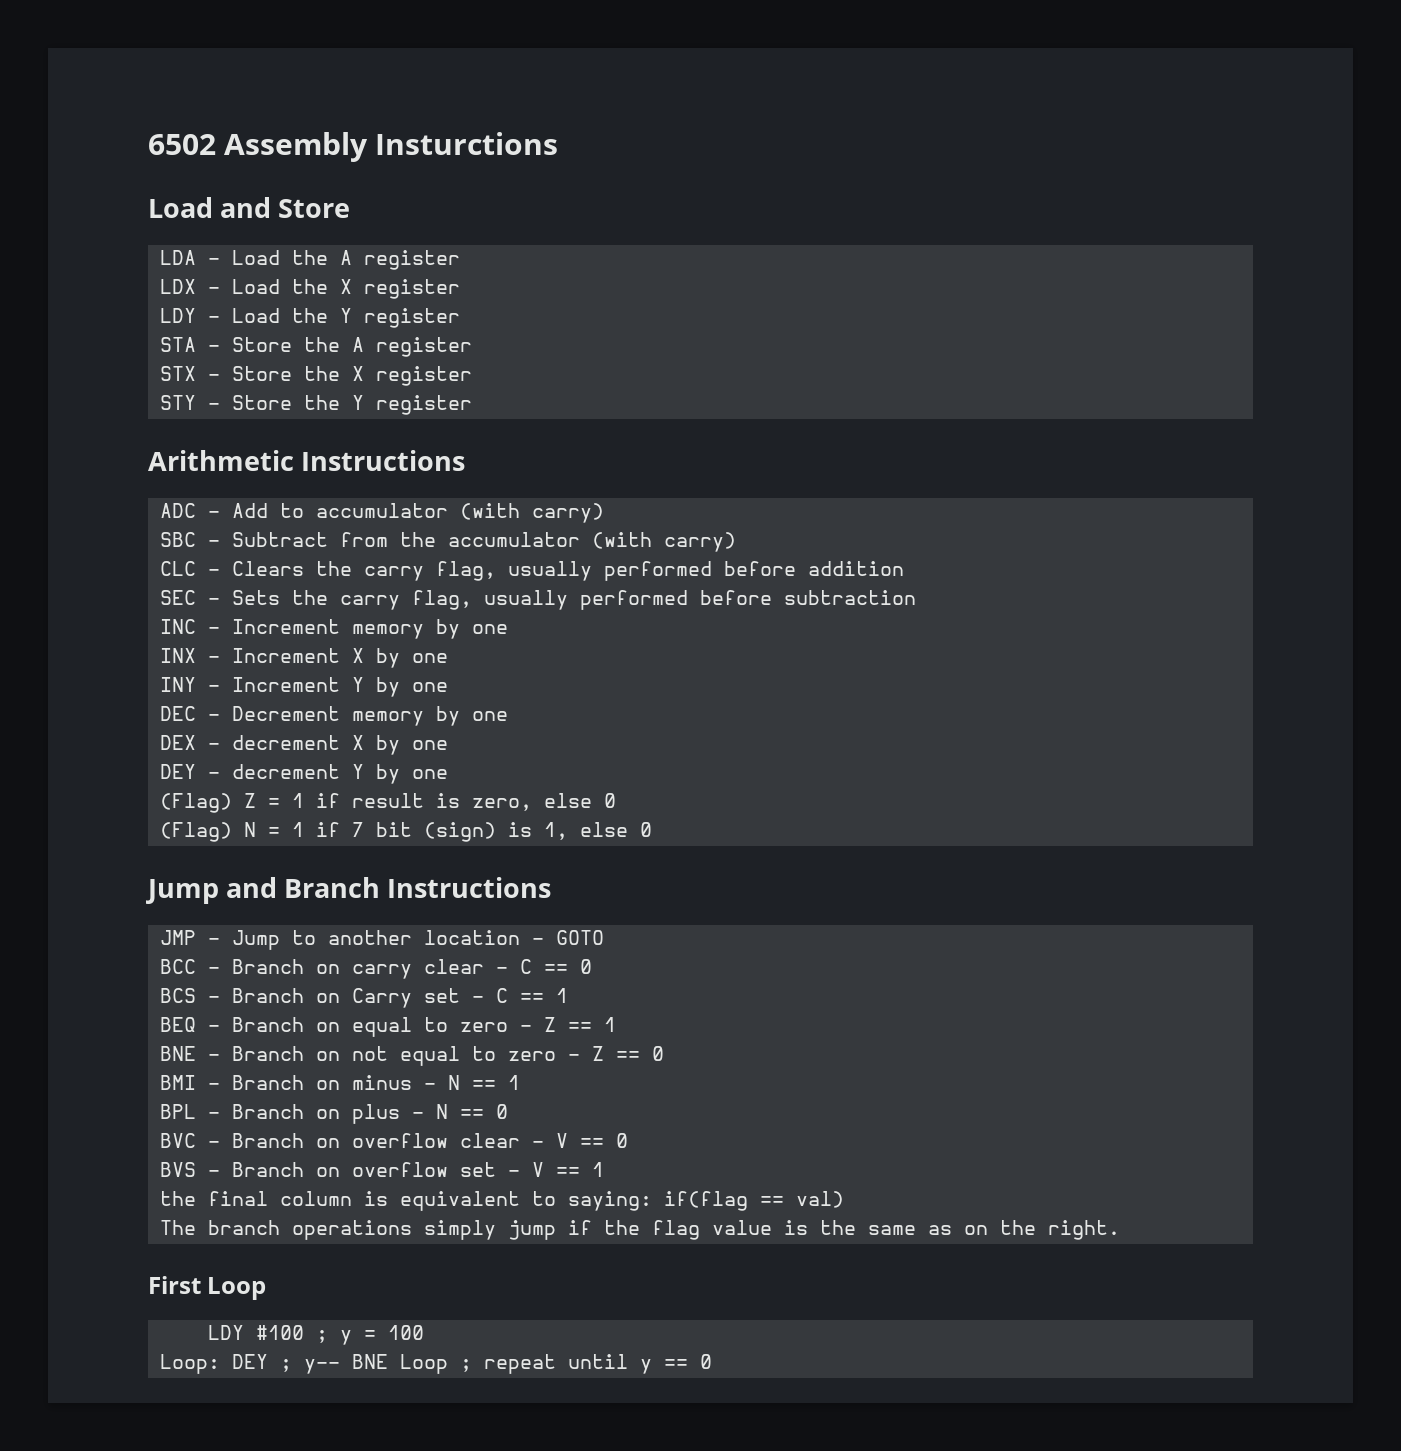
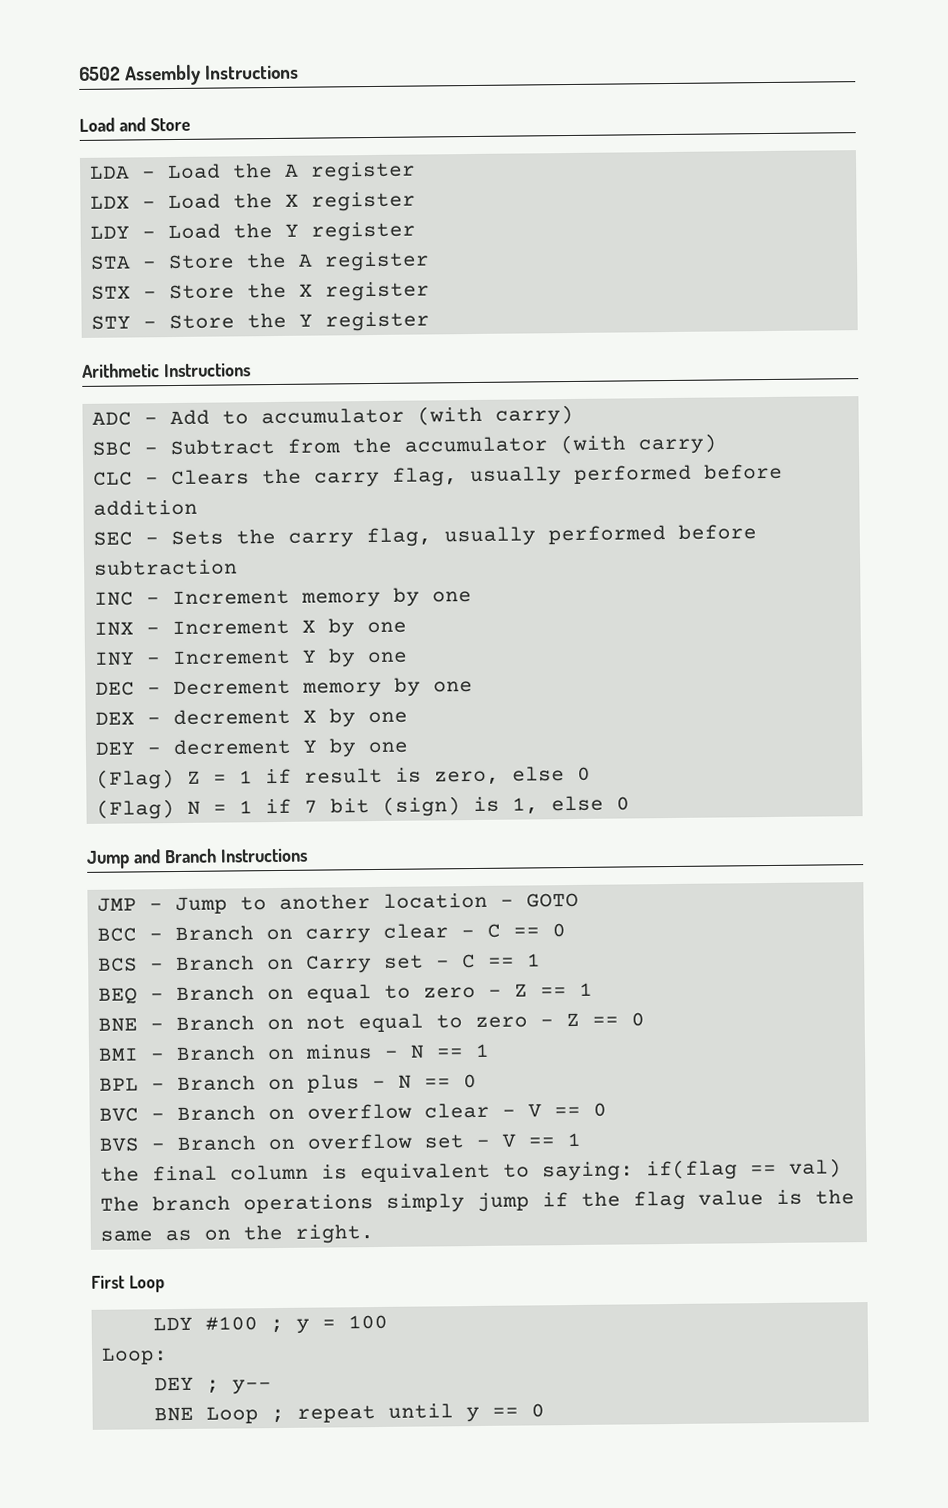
[375,132,558,155] Insturctions -> [205,64,300,80] Instructions
(221, 1364) none -> (168, 1356) //
(341, 1366) none -> (272, 1387) //

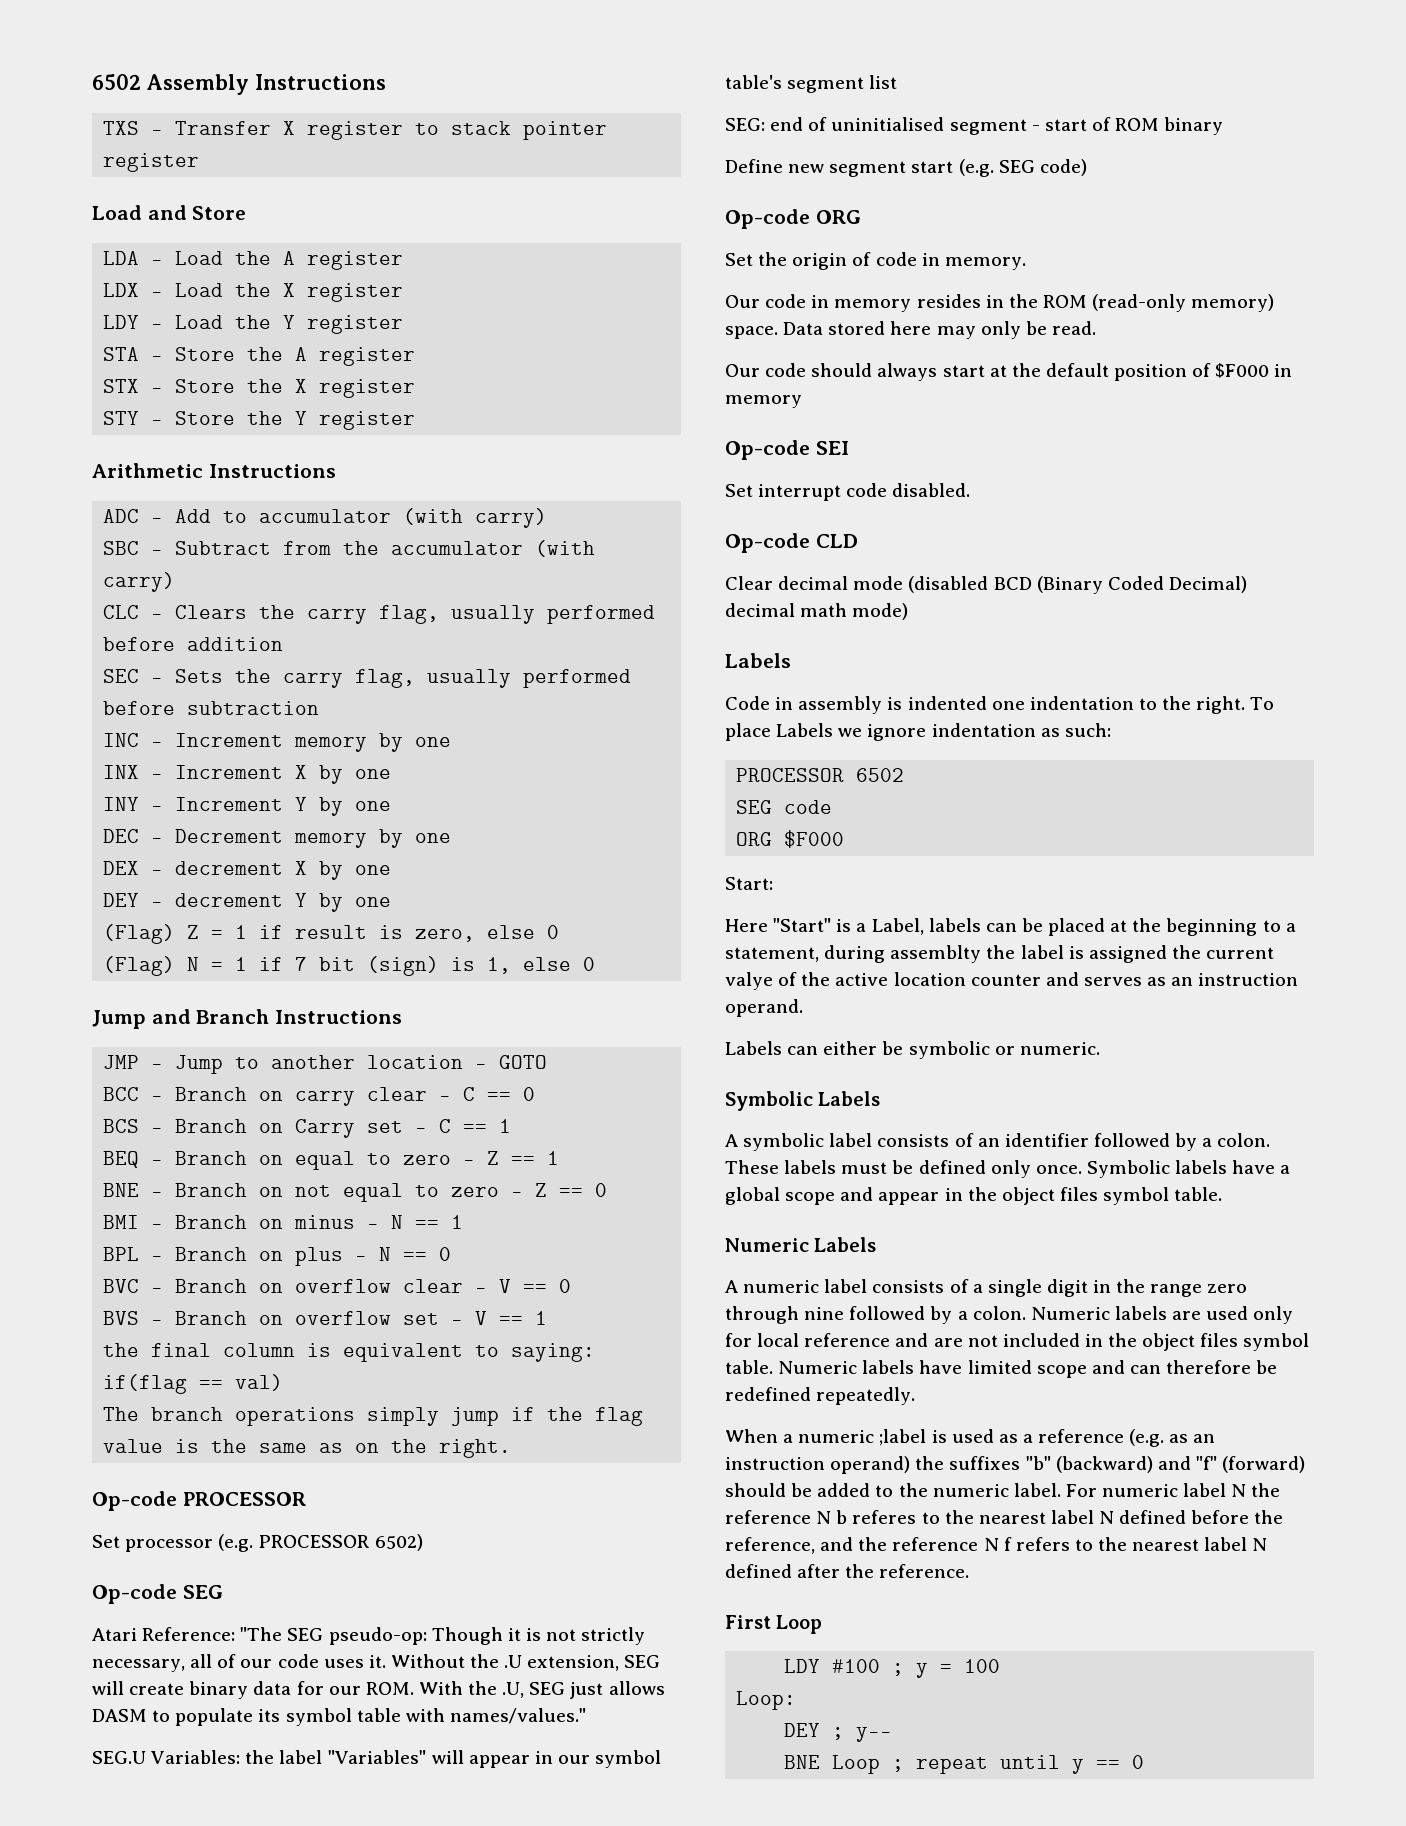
(300, 72) none -> [103,121,608,140] [103,153,200,172] // TXS - Transfer X register to stack pointer register
(374, 1234) none -> [92,1491,306,1511] [92,1534,423,1552] [92,1584,223,1604] [92,1627,646,1645] [92,1654,661,1672] [92,1681,665,1699] [92,1708,586,1726] [92,1750,662,1768] [725,75,898,93] [725,117,1224,135] [725,159,1087,177] [725,209,861,229] [725,252,1026,270] [725,294,1275,312] [725,321,1096,339] [725,363,1293,381] [725,395,802,408] [725,440,849,460] [725,483,971,501] [725,533,858,553] [725,576,1247,594] [725,603,909,620] [725,653,791,668] [725,696,1275,714] [725,723,1111,741] [736,768,905,782] [736,800,833,814] [736,830,845,848] [725,877,773,890] [725,918,1296,936] [725,945,1275,963] [725,972,1299,990] [725,999,803,1017] [725,1041,1100,1059] [725,1091,881,1111] [725,1133,1271,1151] [725,1160,1291,1178] [725,1187,1223,1205] [725,1237,877,1252] [725,1279,1248,1297] [725,1306,1294,1324] [725,1333,1310,1351] [725,1360,1278,1378] [725,1387,916,1405] [725,1429,1216,1447] [725,1456,1306,1474] [725,1483,1281,1497] [725,1510,1284,1524] [725,1537,1268,1554] [725,1564,970,1578] // Op-code PROCESSOR // Set processor (e.g. PROCESSOR 6502) // Op-code SEG // Atari Reference: "The SEG pseudo-op: Though it is not strictly necessary, all of our code uses it. Without the .U extension, SEG will create binary data for our ROM. With the .U, SEG just allows DASM to populate its symbol table with names/values." // SEG.U Variables: the label "Variables" will appear in our symbol table's segment list // SEG: end of uninitialised segment - start of ROM binary // Define new segment start (e.g. SEG code) // Op-code ORG // Set the origin of code in memory. // Our code in memory resides in the ROM (read-only memory) space. Data stored here may only be read. // Our code should always start at the default position of $F000 in memory // Op-code SEI // Set interrupt code disabled. // Op-code CLD // Clear decimal mode (disabled BCD (Binary Coded Decimal) decimal math mode) // Labels // Code in assembly is indented one indentation to the right. To place Labels we ignore indentation as such: // PROCESSOR 6502 // SEG code // ORG $F000 // Start: // Here "Start" is a Label, labels can be placed at the beginning to a statement, during assemblty the label is assigned the current valye of the active location counter and serves as an instruction operand. // Labels can either be symbolic or numeric. // Symbolic Labels // A symbolic label consists of an identifier followed by a colon. These labels must be defined only once. Symbolic labels have a global scope and appear in the object files symbol table. // Numeric Labels // A numeric label consists of a single digit in the range zero through nine followed by a colon. Numeric labels are used only for local reference and are not included in the object files symbol table. Numeric labels have limited scope and can therefore be redefined repeatedly. // When a numeric ;label is used as a reference (e.g. as an instruction operand) the suffixes "b" (backward) and "f" (forward) should be added to the numeric label. For numeric label N the reference N b referes to the nearest label N defined before the reference, and the reference N f refers to the nearest label N defined after the reference.

